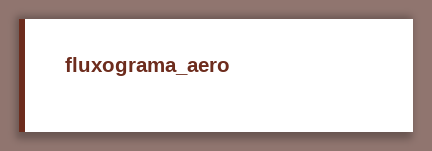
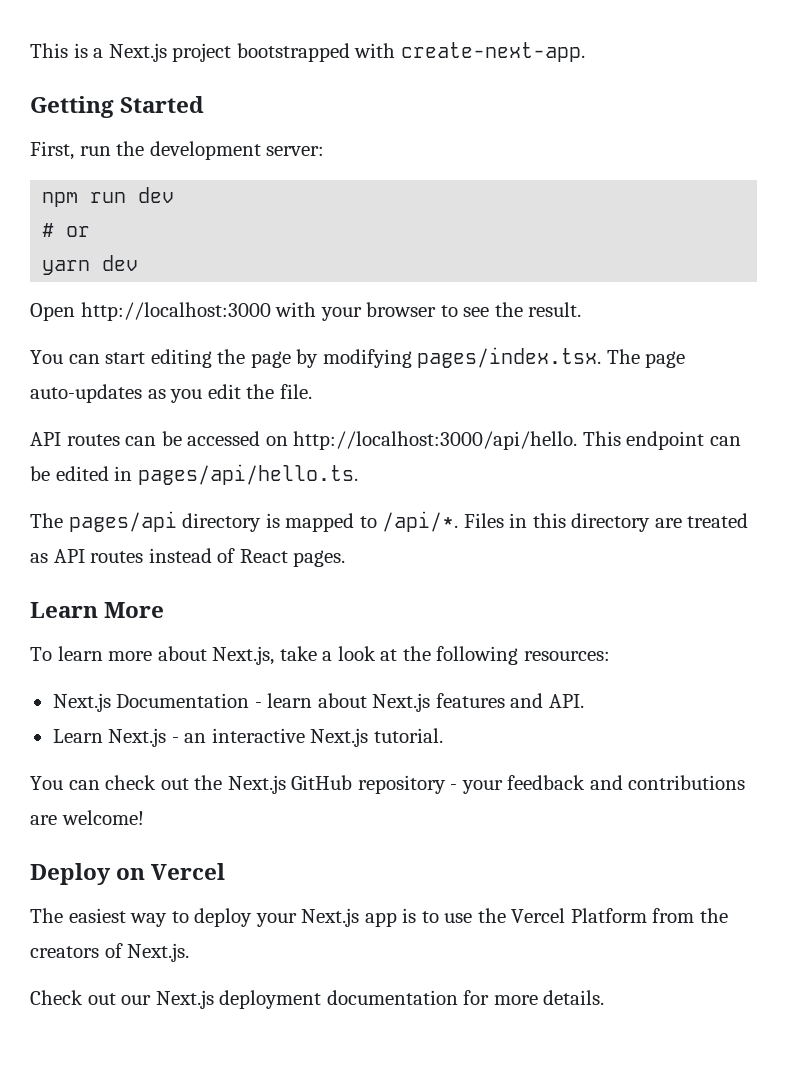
[65,57,230,76] fluxograma_aero -> [30,42,585,62] [30,96,205,118] [30,141,325,160] [42,187,175,207] [42,223,91,237] [42,255,139,275] [30,302,582,321] [30,347,686,368] [30,384,312,403] [30,431,741,450] [30,464,358,485] [30,511,749,532] [30,548,346,567] [30,602,165,618] [30,646,610,665] [52,693,584,712] [52,728,443,747] [30,775,746,794] [30,810,144,825] [30,863,226,885] [30,908,729,927] [30,943,190,962] [30,990,605,1009] This is a Next.js project bootstrapped with create-next-app. // Getting Started // First, run the development server: // npm run dev // # or // yarn dev // Open http://localhost:3000 with your browser to see the result. // You can start editing the page by modifying pages/index.tsx. The page auto-updates as you edit the file. // API routes can be accessed on http://localhost:3000/api/hello. This endpoint can be edited in pages/api/hello.ts. // The pages/api directory is mapped to /api/*. Files in this directory are treated as API routes instead of React pages. // Learn More // To learn more about Next.js, take a look at the following resources: // Next.js Documentation - learn about Next.js features and API. // Learn Next.js - an interactive Next.js tutorial. // You can check out the Next.js GitHub repository - your feedback and contributions are welcome! // Deploy on Vercel // The easiest way to deploy your Next.js app is to use the Vercel Platform from the creators of Next.js. // Check out our Next.js deployment documentation for more details.

